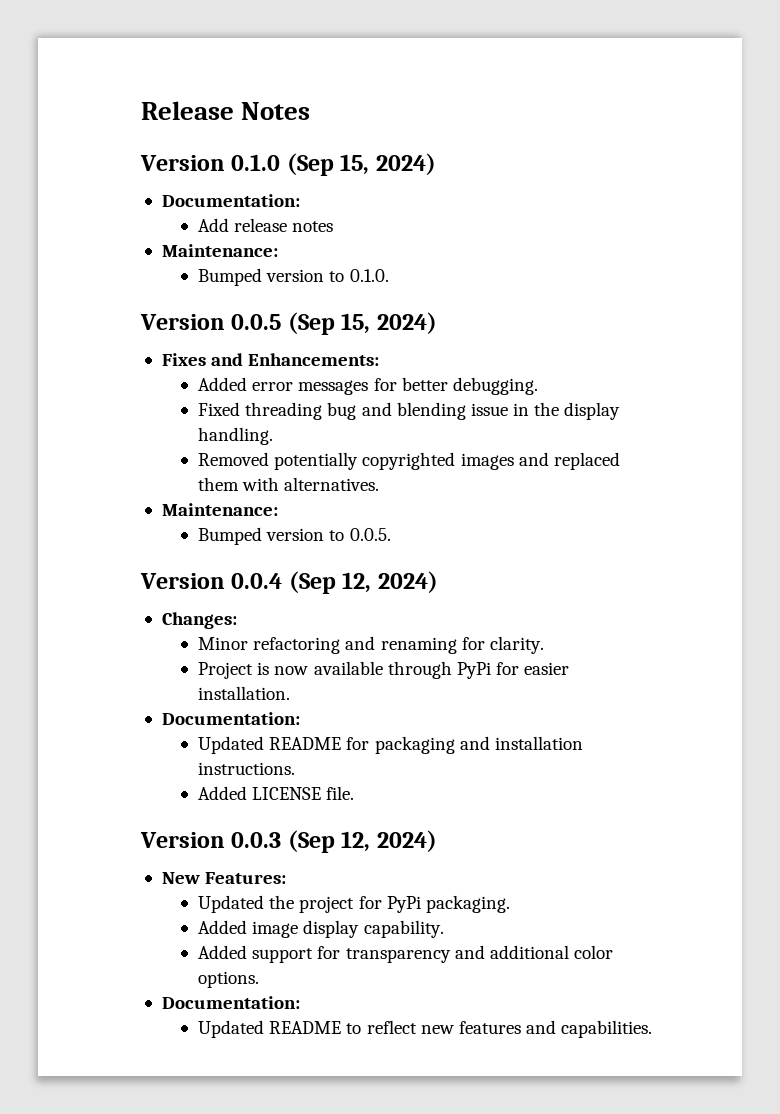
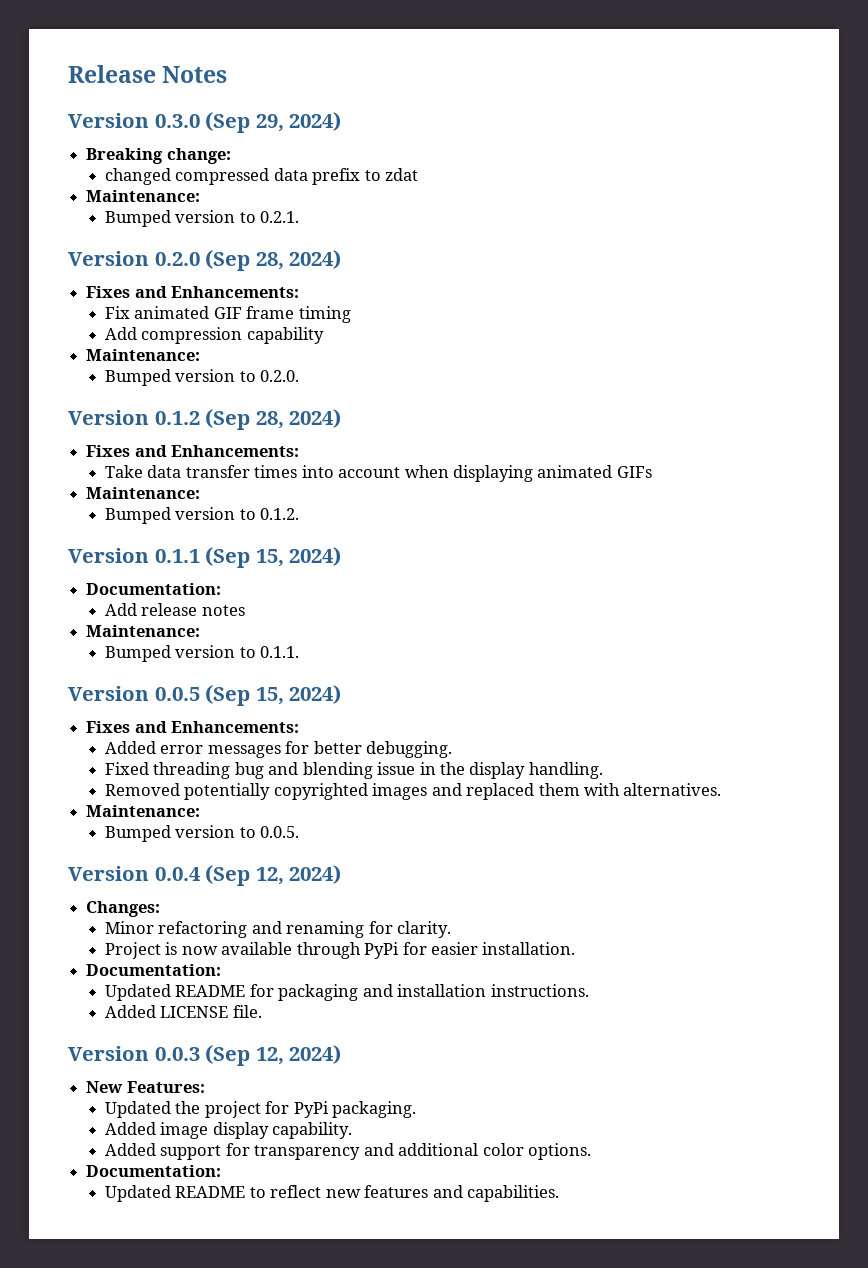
[231,154,281,171] 0.1.0 -> [154,112,342,133] [86,148,231,164] [104,168,419,185] [86,190,201,202] [104,210,300,227] [68,250,342,271] [86,286,300,298] [104,306,351,323] [104,327,324,344] [86,349,201,361] [104,369,300,386] [68,409,342,430] [86,445,300,457] [104,465,652,482] [86,487,201,499] [104,507,300,524] [68,548,200,563] 0.3.0 (Sep 29, 2024) // Breaking change: // changed compressed data prefix to zdat // Maintenance: // Bumped version to 0.2.1. // Version 0.2.0 (Sep 28, 2024) // Fixes and Enhancements: // Fix animated GIF frame timing // Add compression capability // Maintenance: // Bumped version to 0.2.0. // Version 0.1.2 (Sep 28, 2024) // Fixes and Enhancements: // Take data transfer times into account when displaying animated GIFs // Maintenance: // Bumped version to 0.1.2. // Version 0.1.1
[349,269,389,282] 0.1.0. -> [260,646,300,658] 0.1.1.

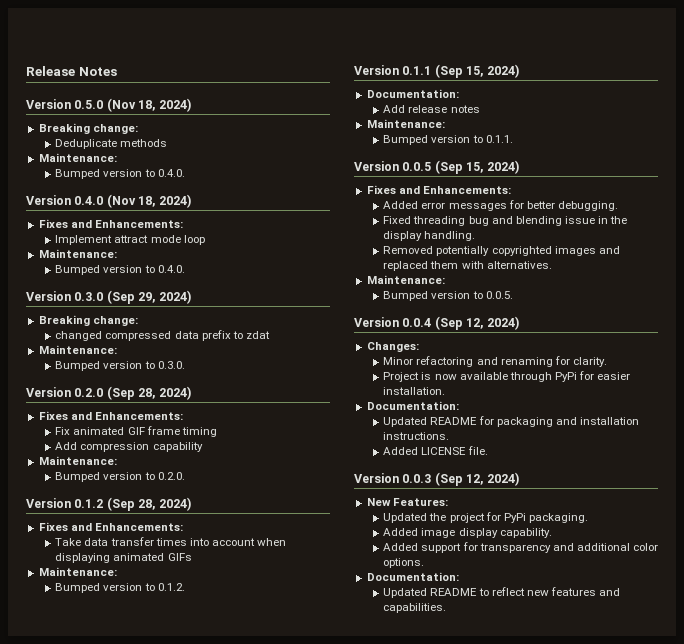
(228, 74) none -> [26,98,191,112] [38,123,138,134] [55,139,168,149] [38,153,117,162] [55,169,185,179] [26,194,191,208] [38,219,183,228] [55,235,205,245] [38,249,117,258] [55,265,185,275] // Version 0.5.0 (Nov 18, 2024) // Breaking change: // Deduplicate methods // Maintenance: // Bumped version to 0.4.0. // Version 0.4.0 (Nov 18, 2024) // Fixes and Enhancements: // Implement attract mode loop // Maintenance: // Bumped version to 0.4.0.
[260,211,300,223] 0.2.1. -> [157,361,185,369] 0.3.0.

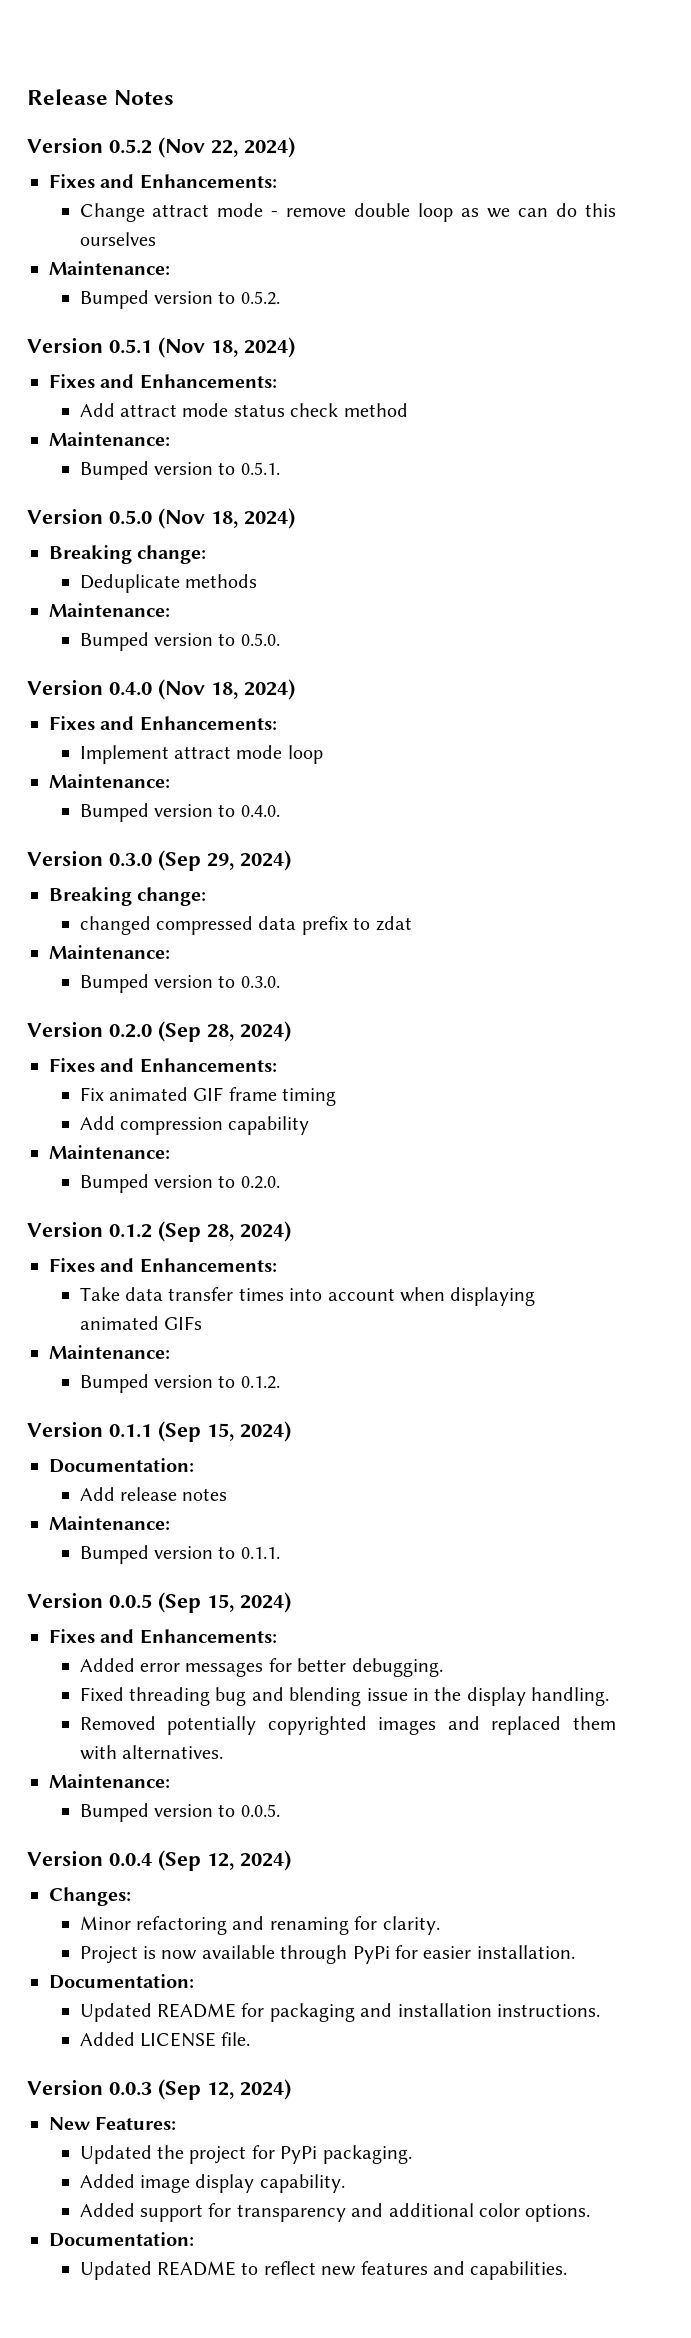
(117, 71) none -> [27,137,295,158] [49,174,277,189] [79,203,616,222] [79,232,156,246] [49,261,170,275] [79,290,280,309] [27,337,295,358] [49,374,277,389] [79,403,408,417] [49,432,170,446] [79,461,280,480] // Version 0.5.2 (Nov 22, 2024) // Fixes and Enhancements: // Change attract mode - remove double loop as we can do this ourselves // Maintenance: // Bumped version to 0.5.2. // Version 0.5.1 (Nov 18, 2024) // Fixes and Enhancements: // Add attract mode status check method // Maintenance: // Bumped version to 0.5.1.
[157,169,185,177] 0.4.0. -> [240,633,280,646] 0.5.0.

